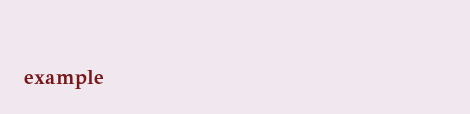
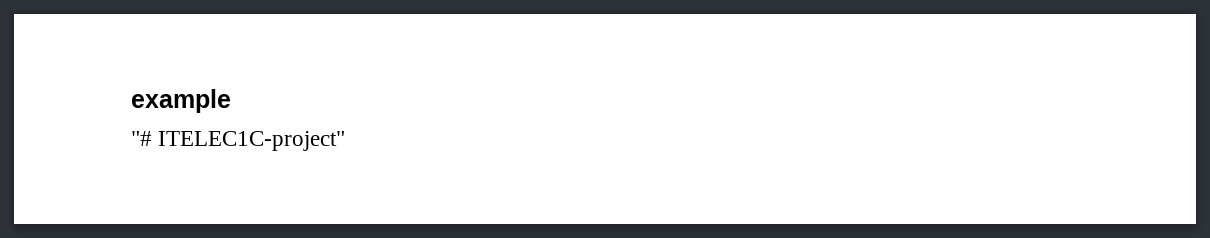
(104, 79) none -> [131,131,346,151] // "# ITELEC1C-project"

